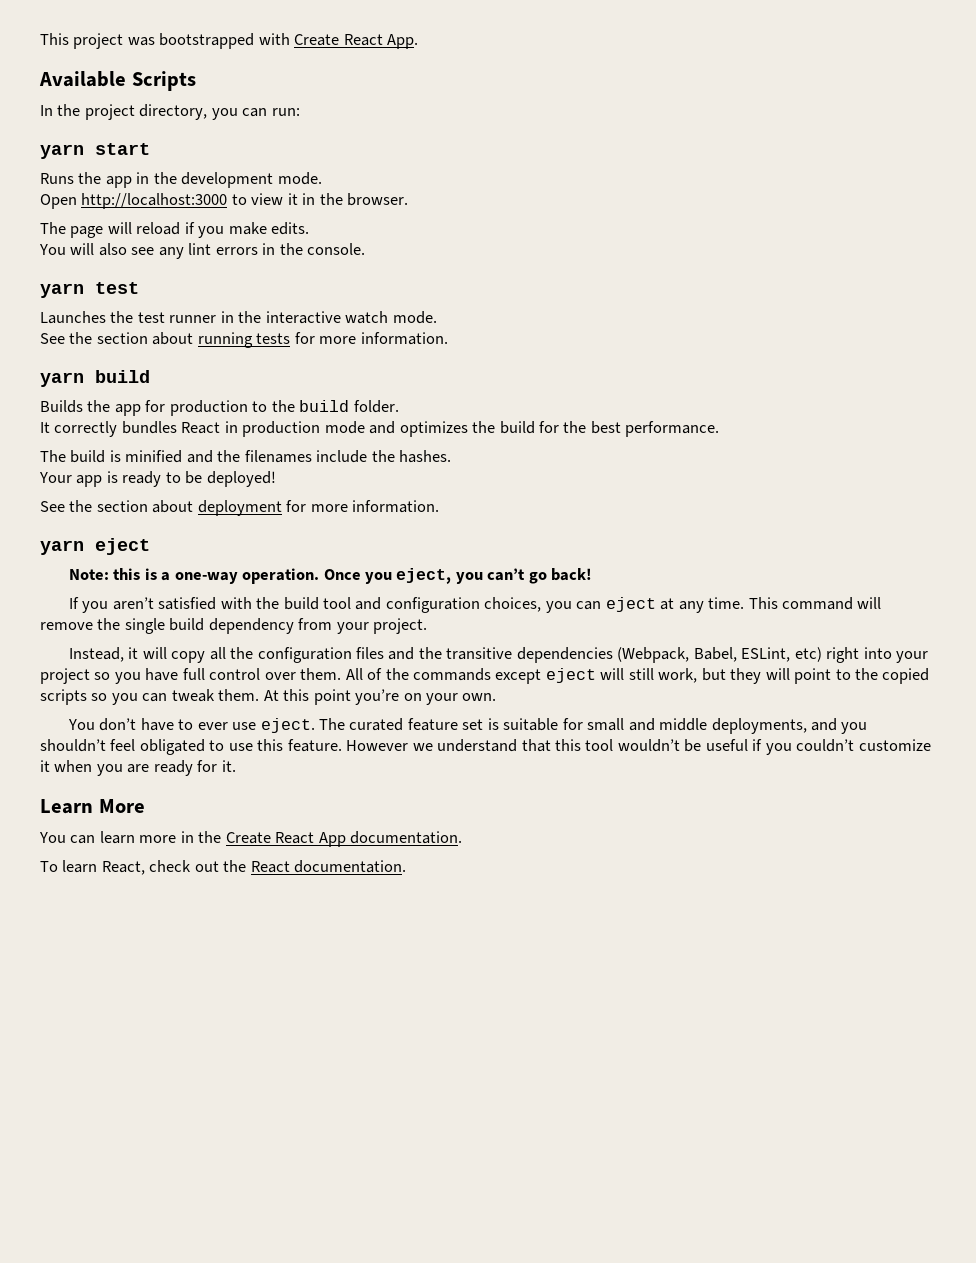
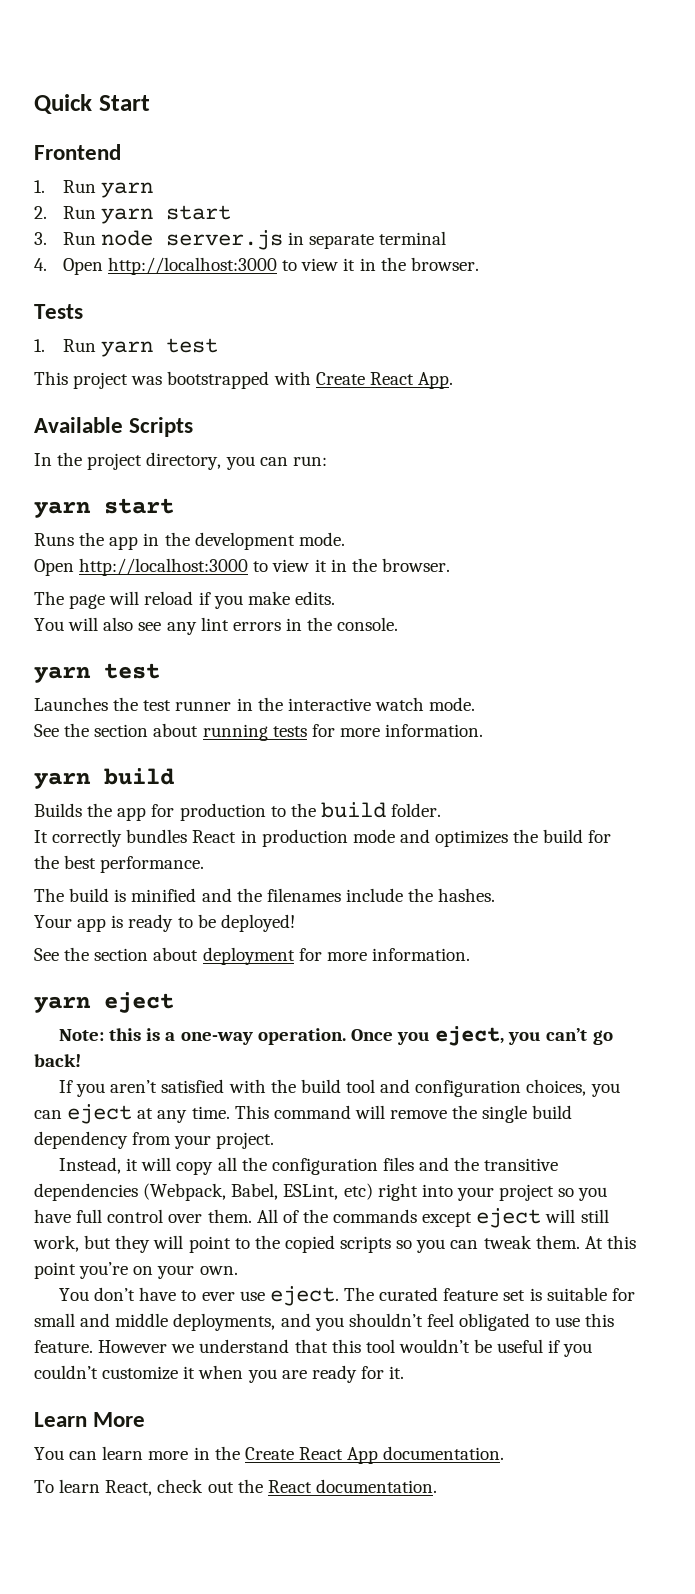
(40, 39) none -> [34,94,150,114] [34,144,121,160] [34,180,154,198] [34,205,232,224] [34,230,447,250] [34,257,479,275] [34,304,83,319] [34,338,219,357] Quick Start // Frontend // 1. Run yarn // 2. Run yarn start // 3. Run node server.js in separate terminal // 4. Open http://localhost:3000 to view it in the browser. // Tests // 1. Run yarn test //

